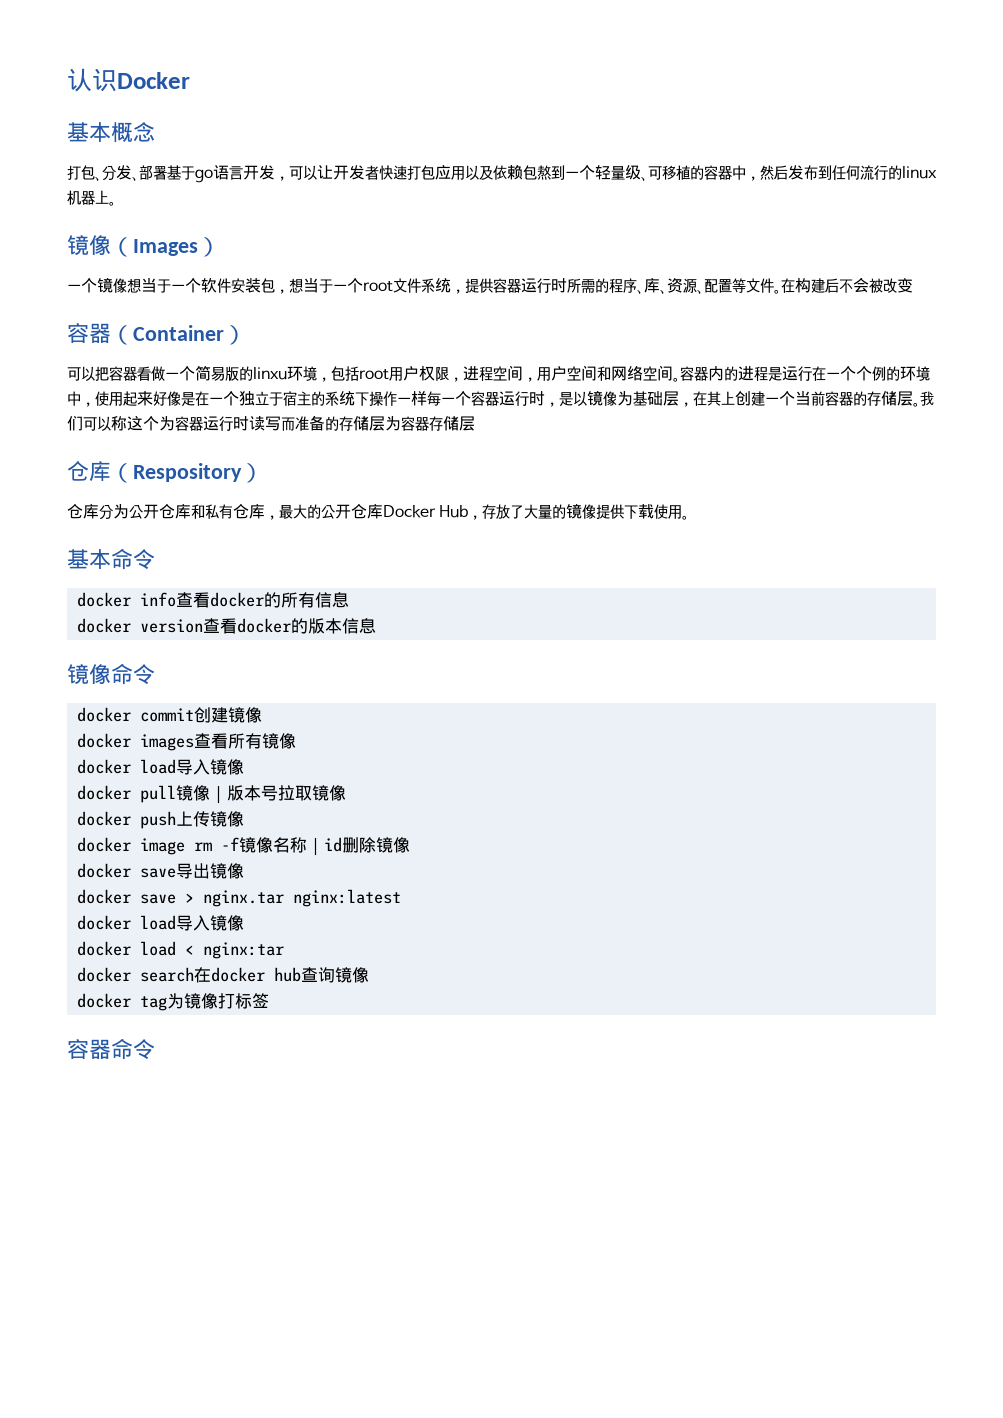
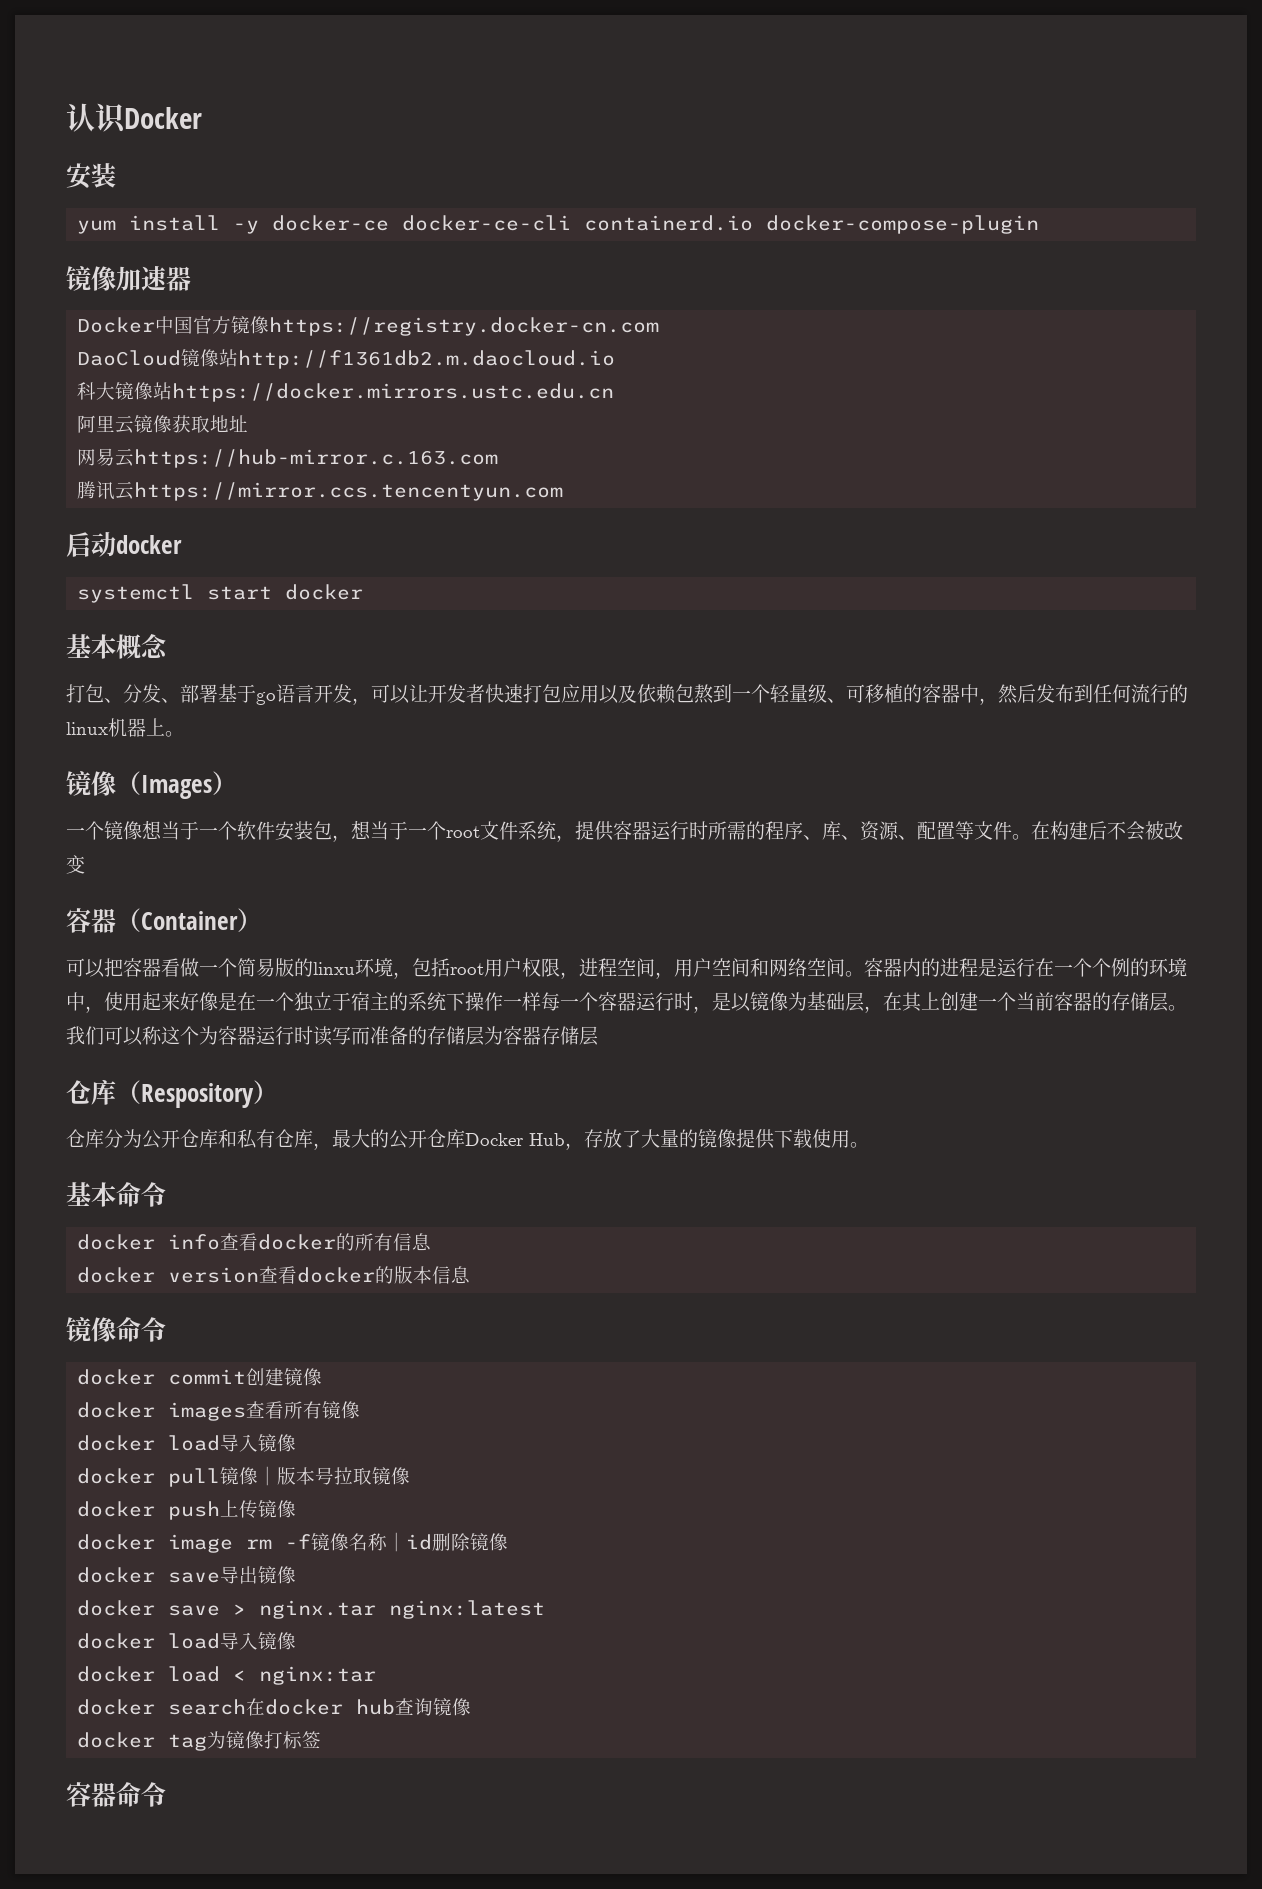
(190, 80) none -> [66,163,116,189] [77,215,1040,234] [66,265,191,291] [77,316,660,336] [77,349,616,369] [77,382,615,402] [77,415,249,434] [77,448,499,468] [77,481,564,501] [66,532,182,557] [77,584,364,603] // 安装 // yum install -y docker-ce docker-ce-cli containerd.io docker-compose-plugin // 镜像加速器 // Docker中国官方镜像https://registry.docker-cn.com // DaoCloud镜像站http://f1361db2.m.daocloud.io // 科大镜像站https://docker.mirrors.ustc.edu.cn // 阿里云镜像获取地址 // 网易云https://hub-mirror.c.163.com // 腾讯云https://mirror.ccs.tencentyun.com // 启动docker // systemctl start docker

